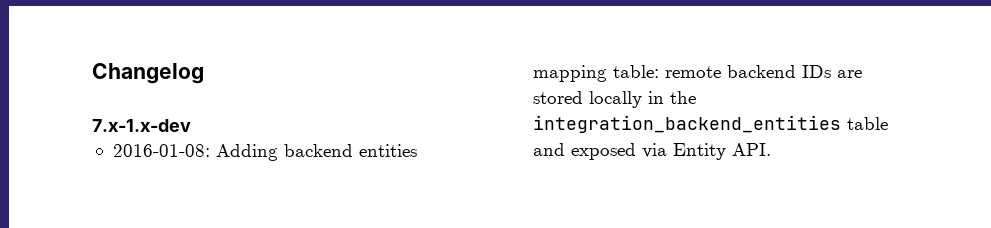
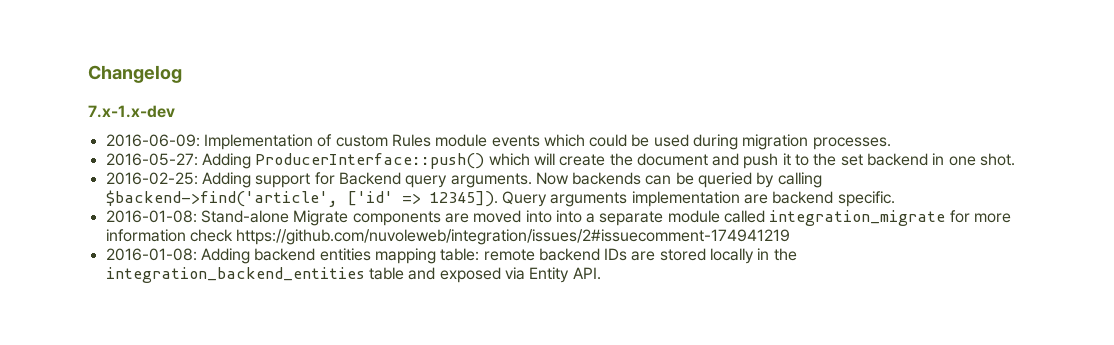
(191, 125) none -> [105,134,891,150] [105,153,1016,169] [105,172,822,188] [105,190,895,207] [105,210,1012,226] [105,229,791,245] // 2016-06-09: Implementation of custom Rules module events which could be used during migration processes. // 2016-05-27: Adding ProducerInterface::push() which will create the document and push it to the set backend in one shot. // 2016-02-25: Adding support for Backend query arguments. Now backends can be queried by calling $backend->find('article', ['id' => 12345]). Query arguments implementation are backend specific. // 2016-01-08: Stand-alone Migrate components are moved into into a separate module called integration_migrate for more information check https://github.com/nuvoleweb/integration/issues/2#issuecomment-174941219

